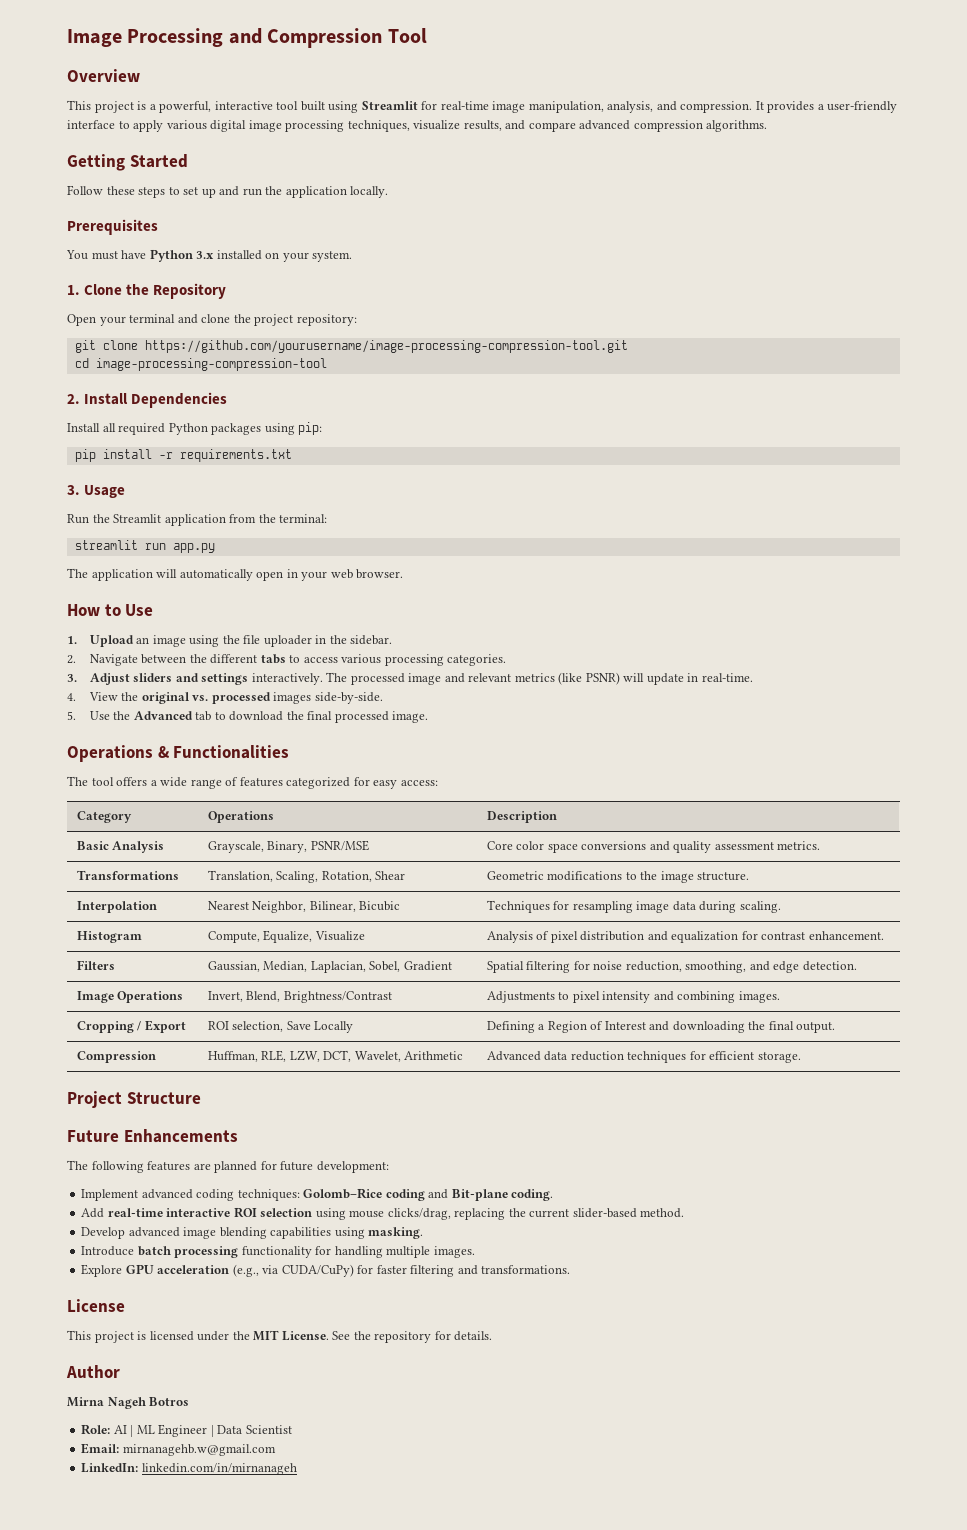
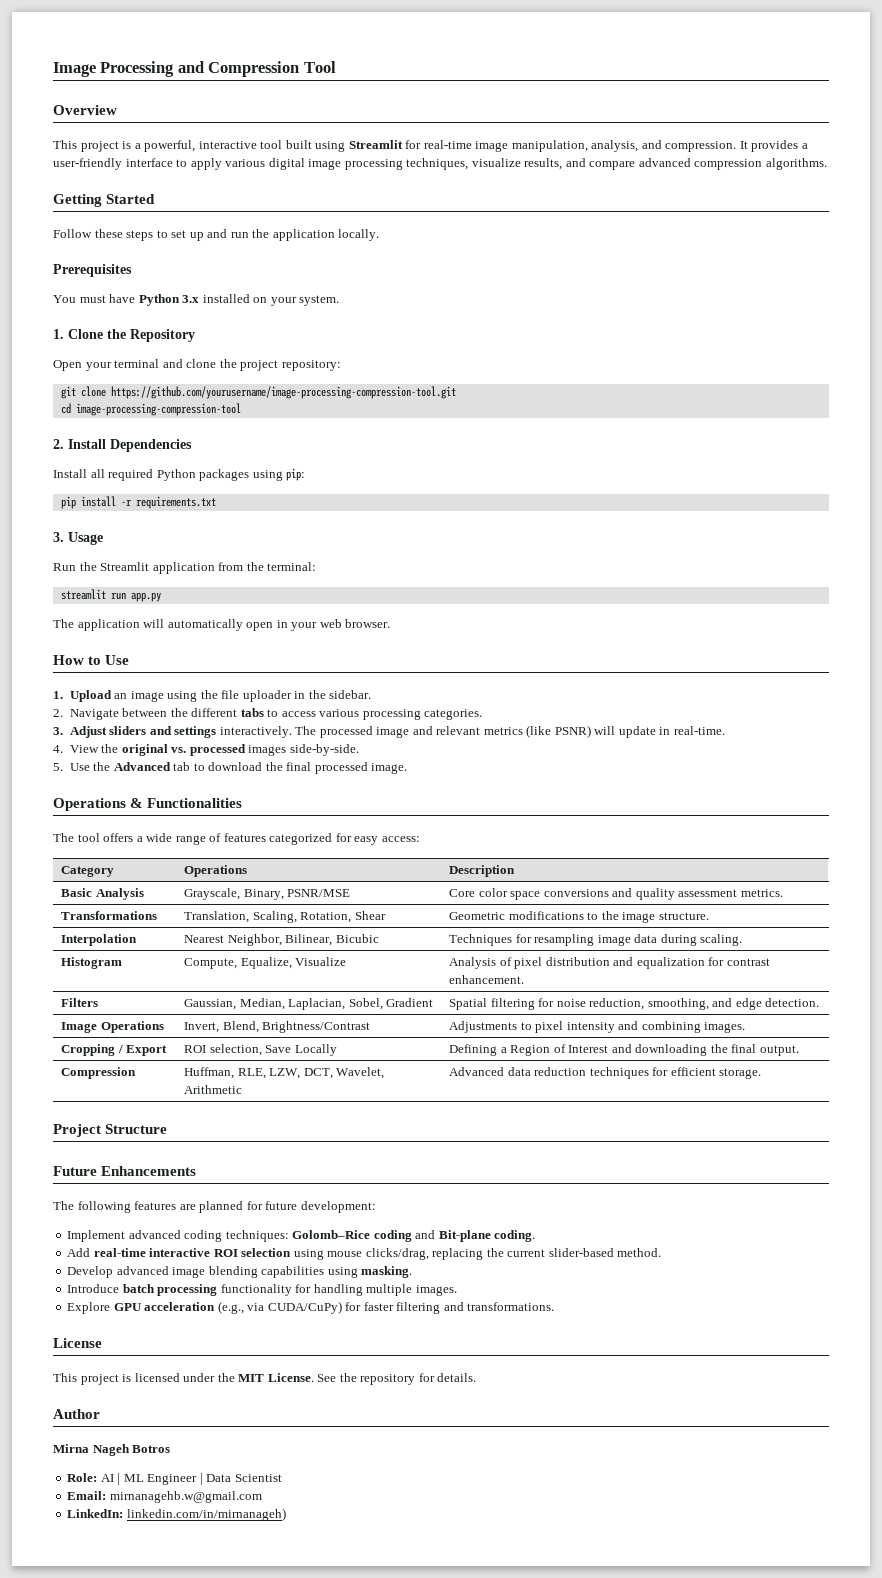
[141,1463,297,1475] linkedin.com/in/mirnanageh -> [126,1508,286,1521] linkedin.com/in/mirnanageh)

